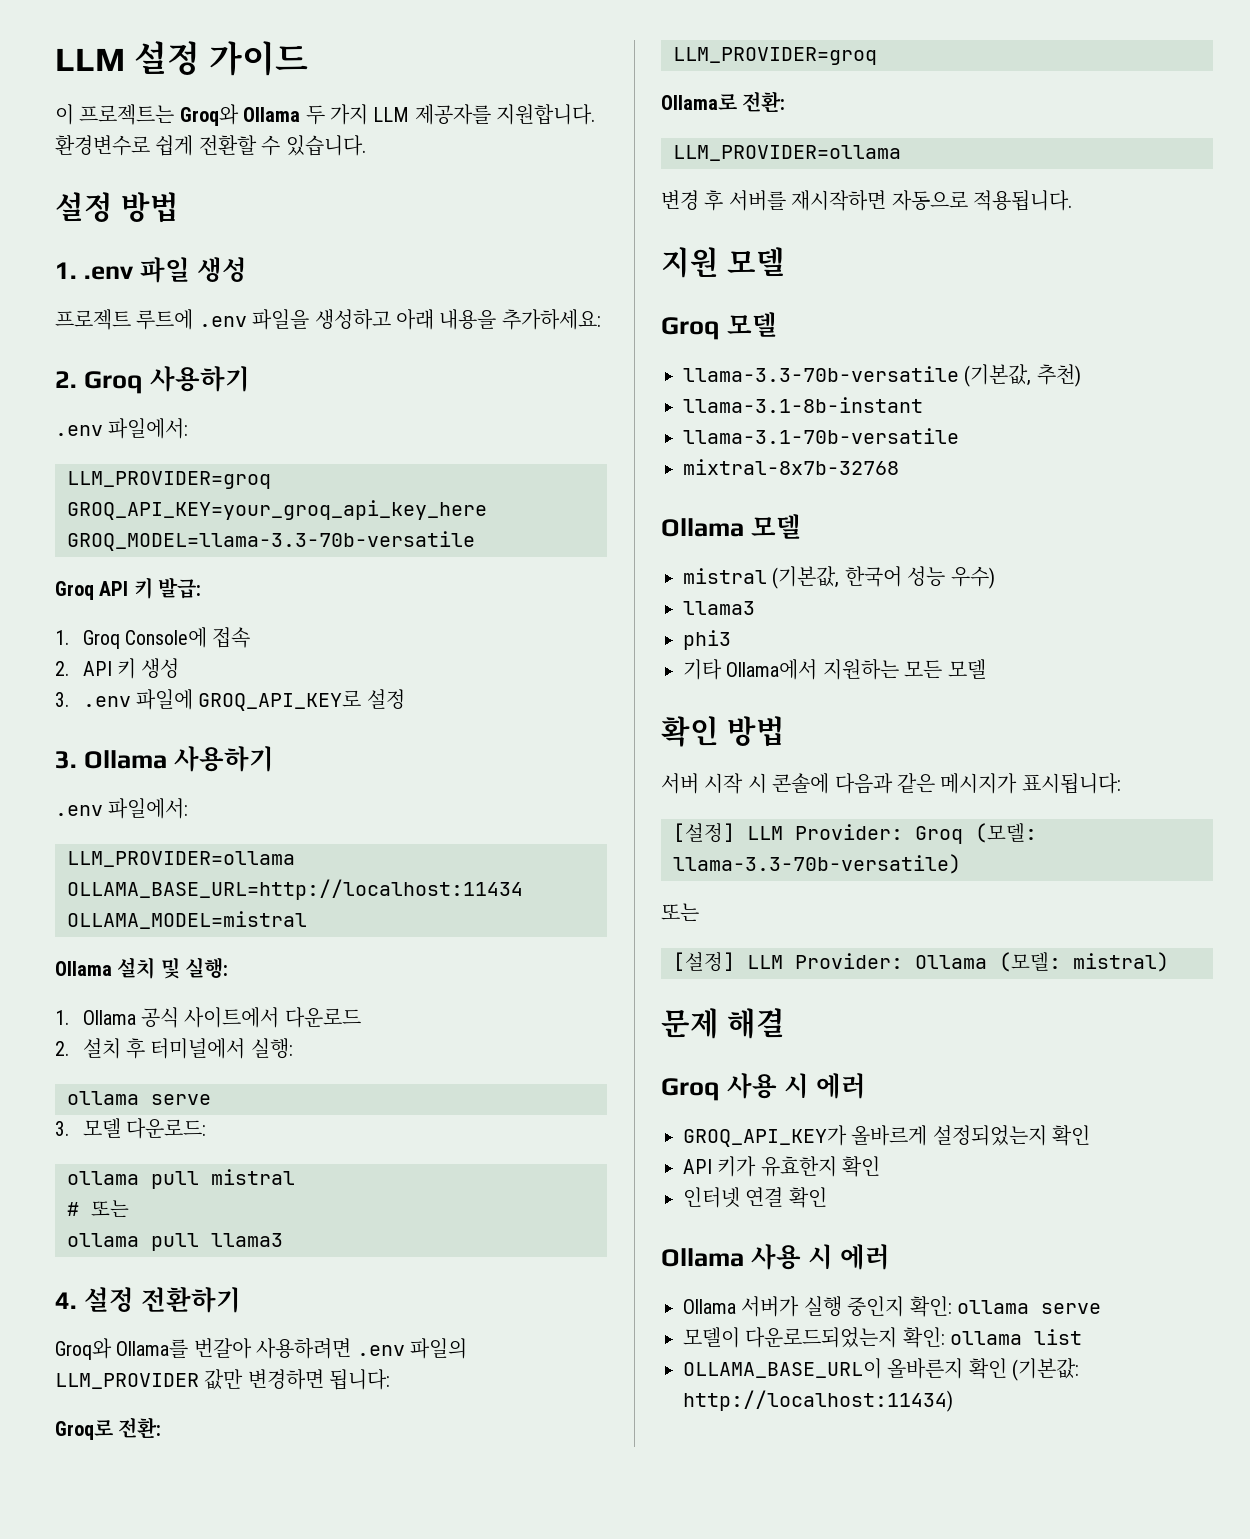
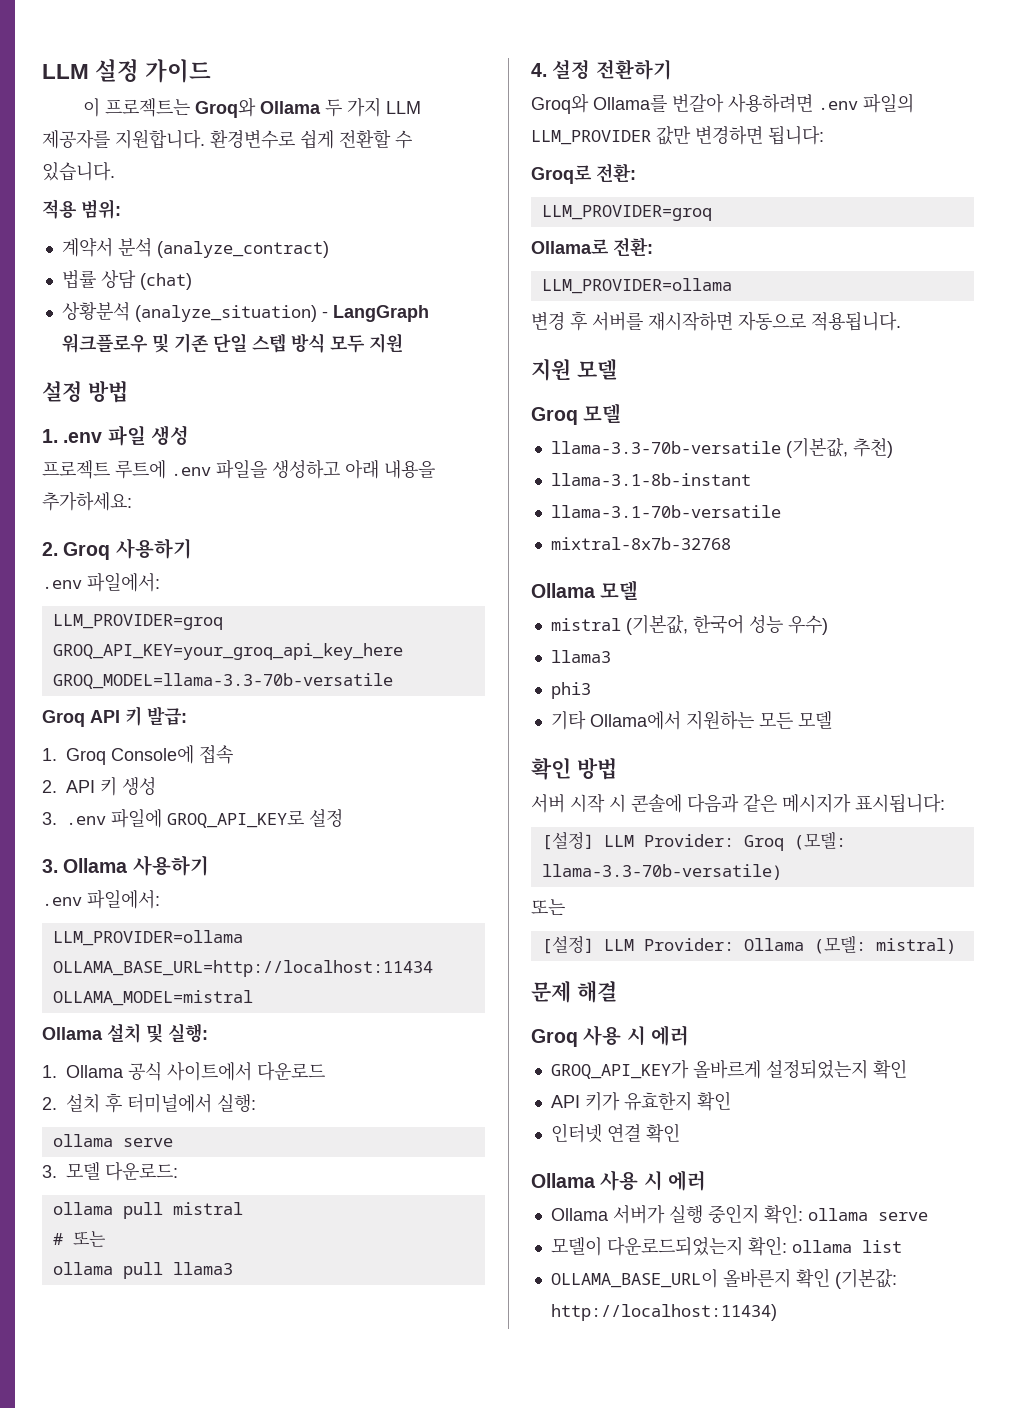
(366, 145) none -> [42,199,121,219] [61,237,329,258] [61,270,192,290] [61,302,429,322] [61,333,403,353] // 적용 범위: // 계약서 분석 (analyze_contract) // 법률 상담 (chat) // 상황분석 (analyze_situation) - LangGraph 워크플로우 및 기존 단일 스텝 방식 모두 지원

